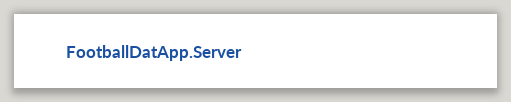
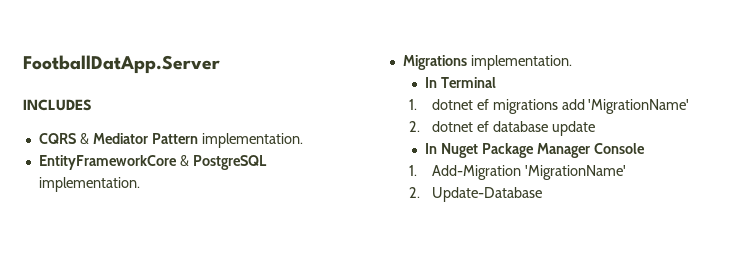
(242, 53) none -> [23,99,92,111] [38,133,303,148] [38,155,267,170] [38,177,140,192] [402,55,572,70] [425,77,497,88] [409,99,690,114] [409,121,595,136] [425,143,645,158] [409,165,626,180] [409,187,542,202] // INCLUDES // CQRS & Mediator Pattern implementation. // EntityFrameworkCore & PostgreSQL implementation. // Migrations implementation. // In Terminal // 1. dotnet ef migrations add 'MigrationName' // 2. dotnet ef database update // In Nuget Package Manager Console // 1. Add-Migration 'MigrationName' // 2. Update-Database

